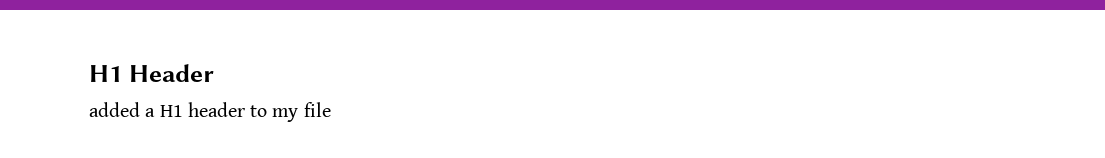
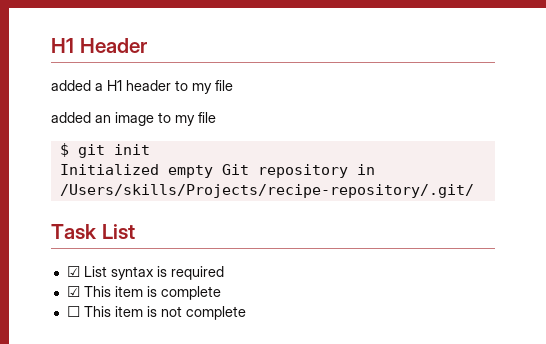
(331, 109) none -> [51,112,216,126] [59,143,150,158] [59,164,375,178] [59,184,474,198] [51,224,135,239] [66,266,224,280] [66,286,221,300] [66,306,246,320] // added an image to my file // $ git init // Initialized empty Git repository in /Users/skills/Projects/recipe-repository/.git/ // Task List // ☑ List syntax is required // ☑ This item is complete // ☐ This item is not complete

